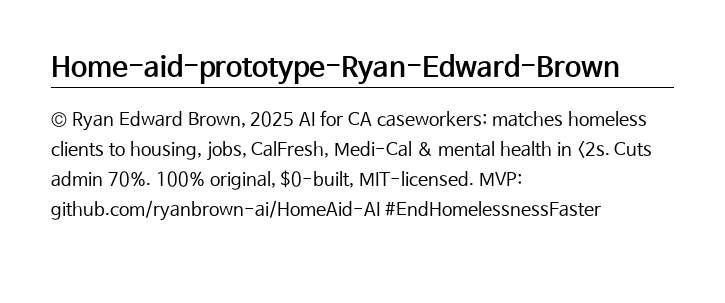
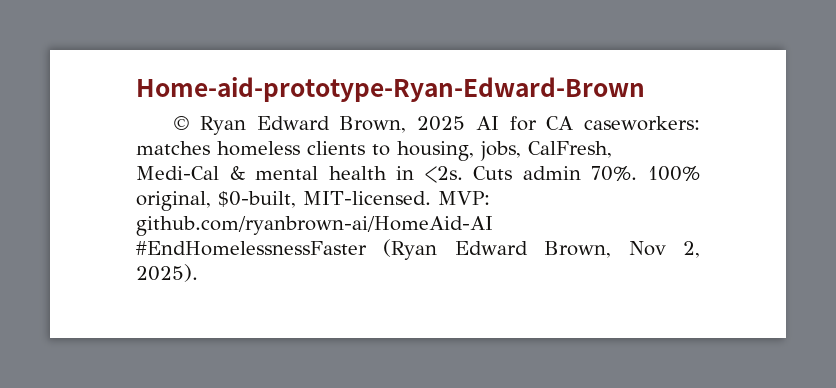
(601, 209) none -> [383,239,700,260] [136,264,198,282] (Ryan Edward Brown, Nov 2, 2025).

